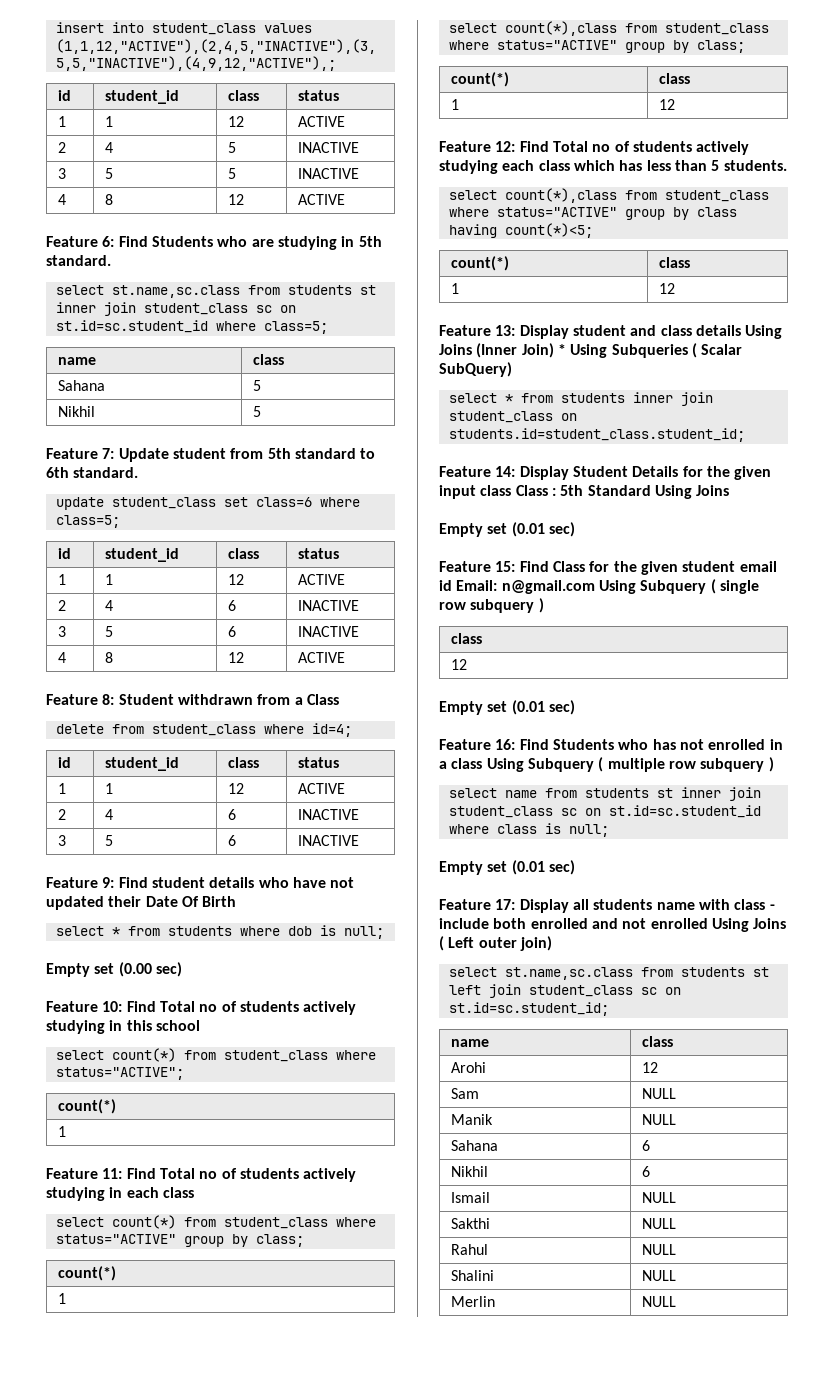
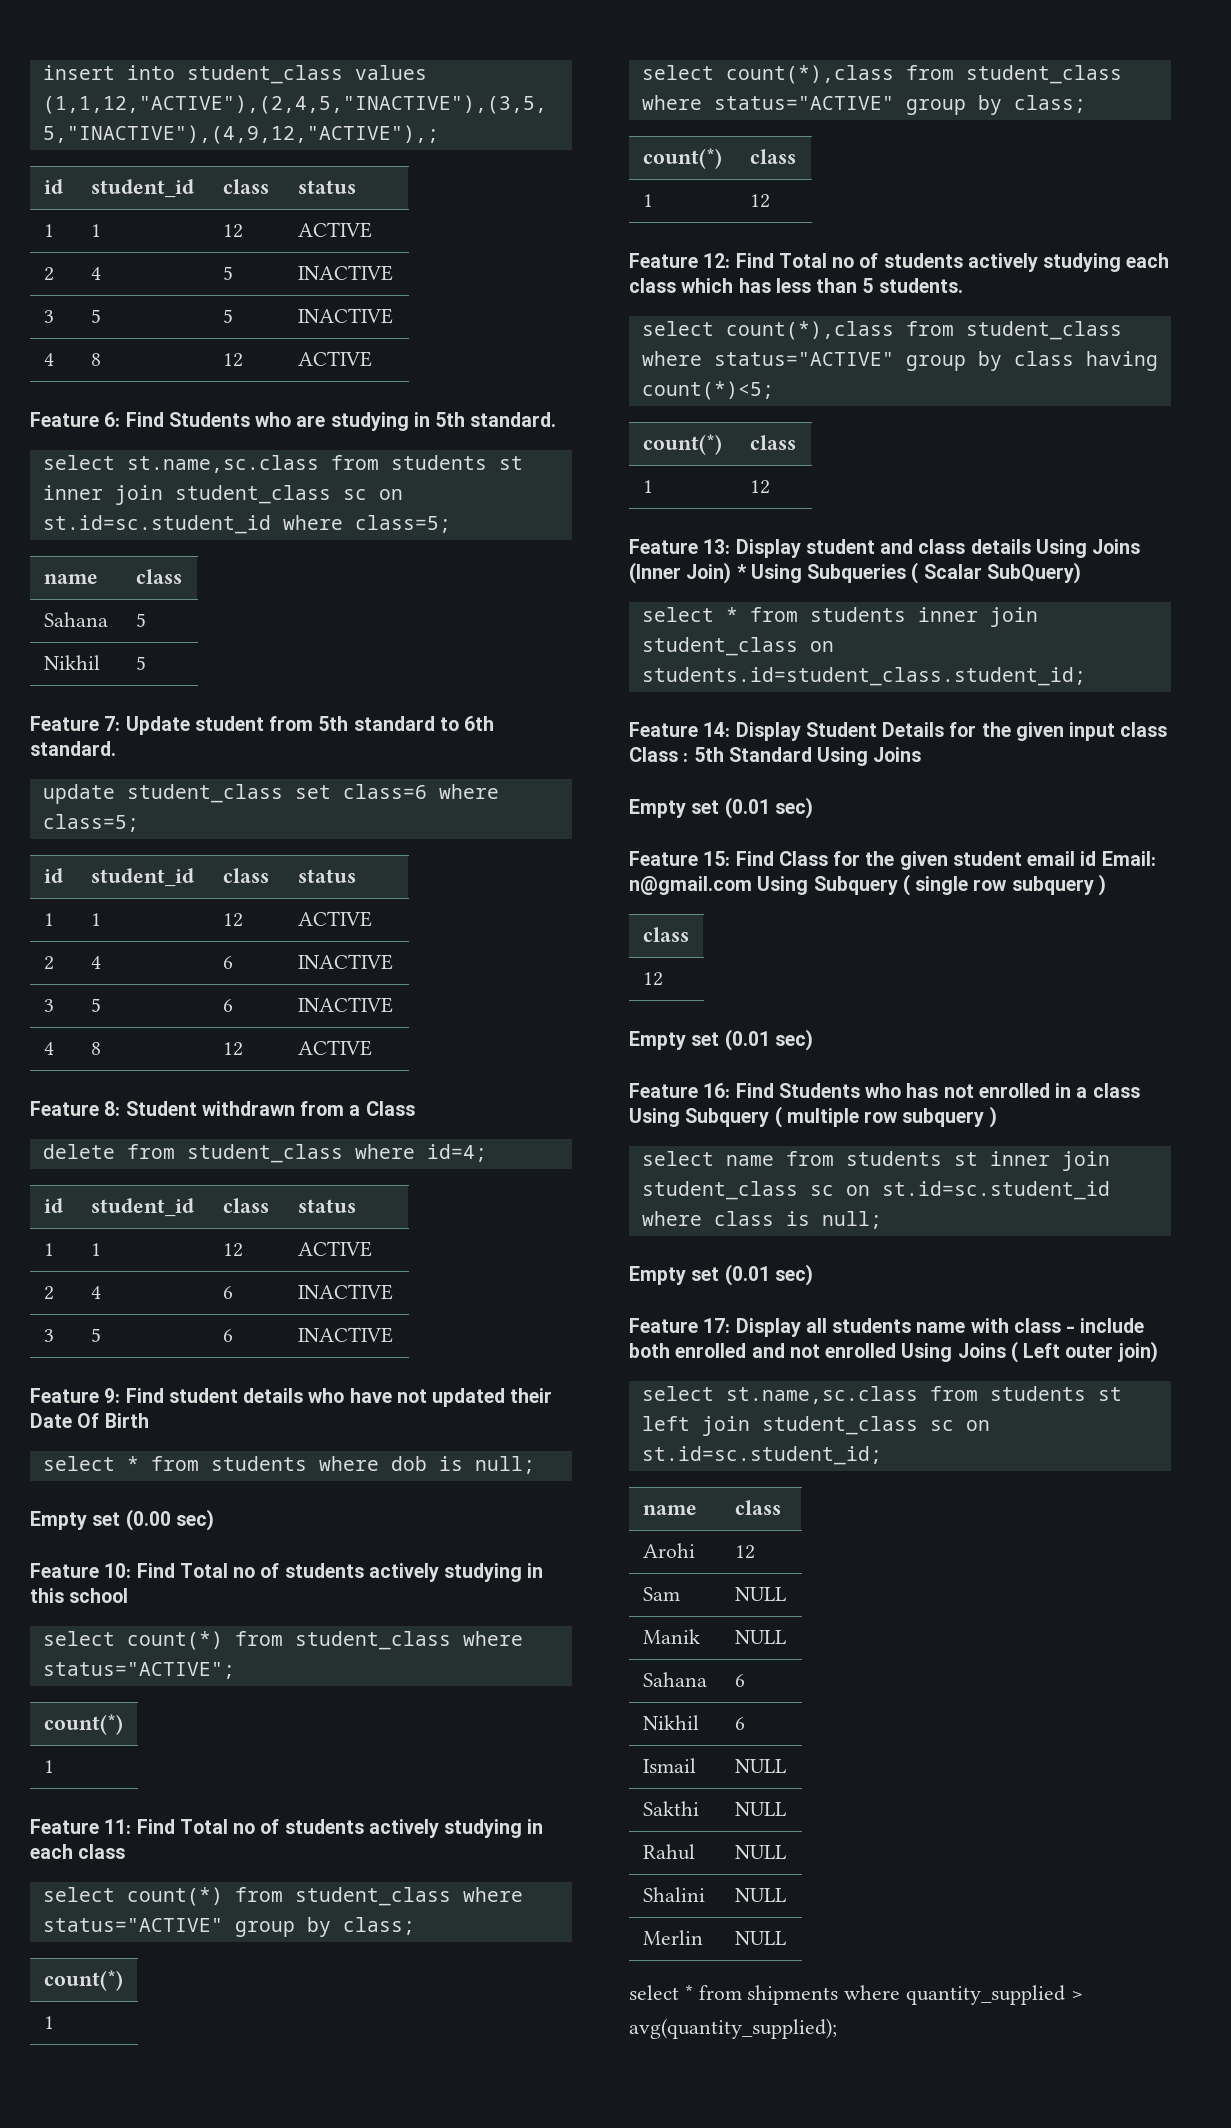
(676, 1301) none -> [629,1985,1083,2005] [629,2018,837,2039] // select * from shipments where quantity_supplied > avg(quantity_supplied);

